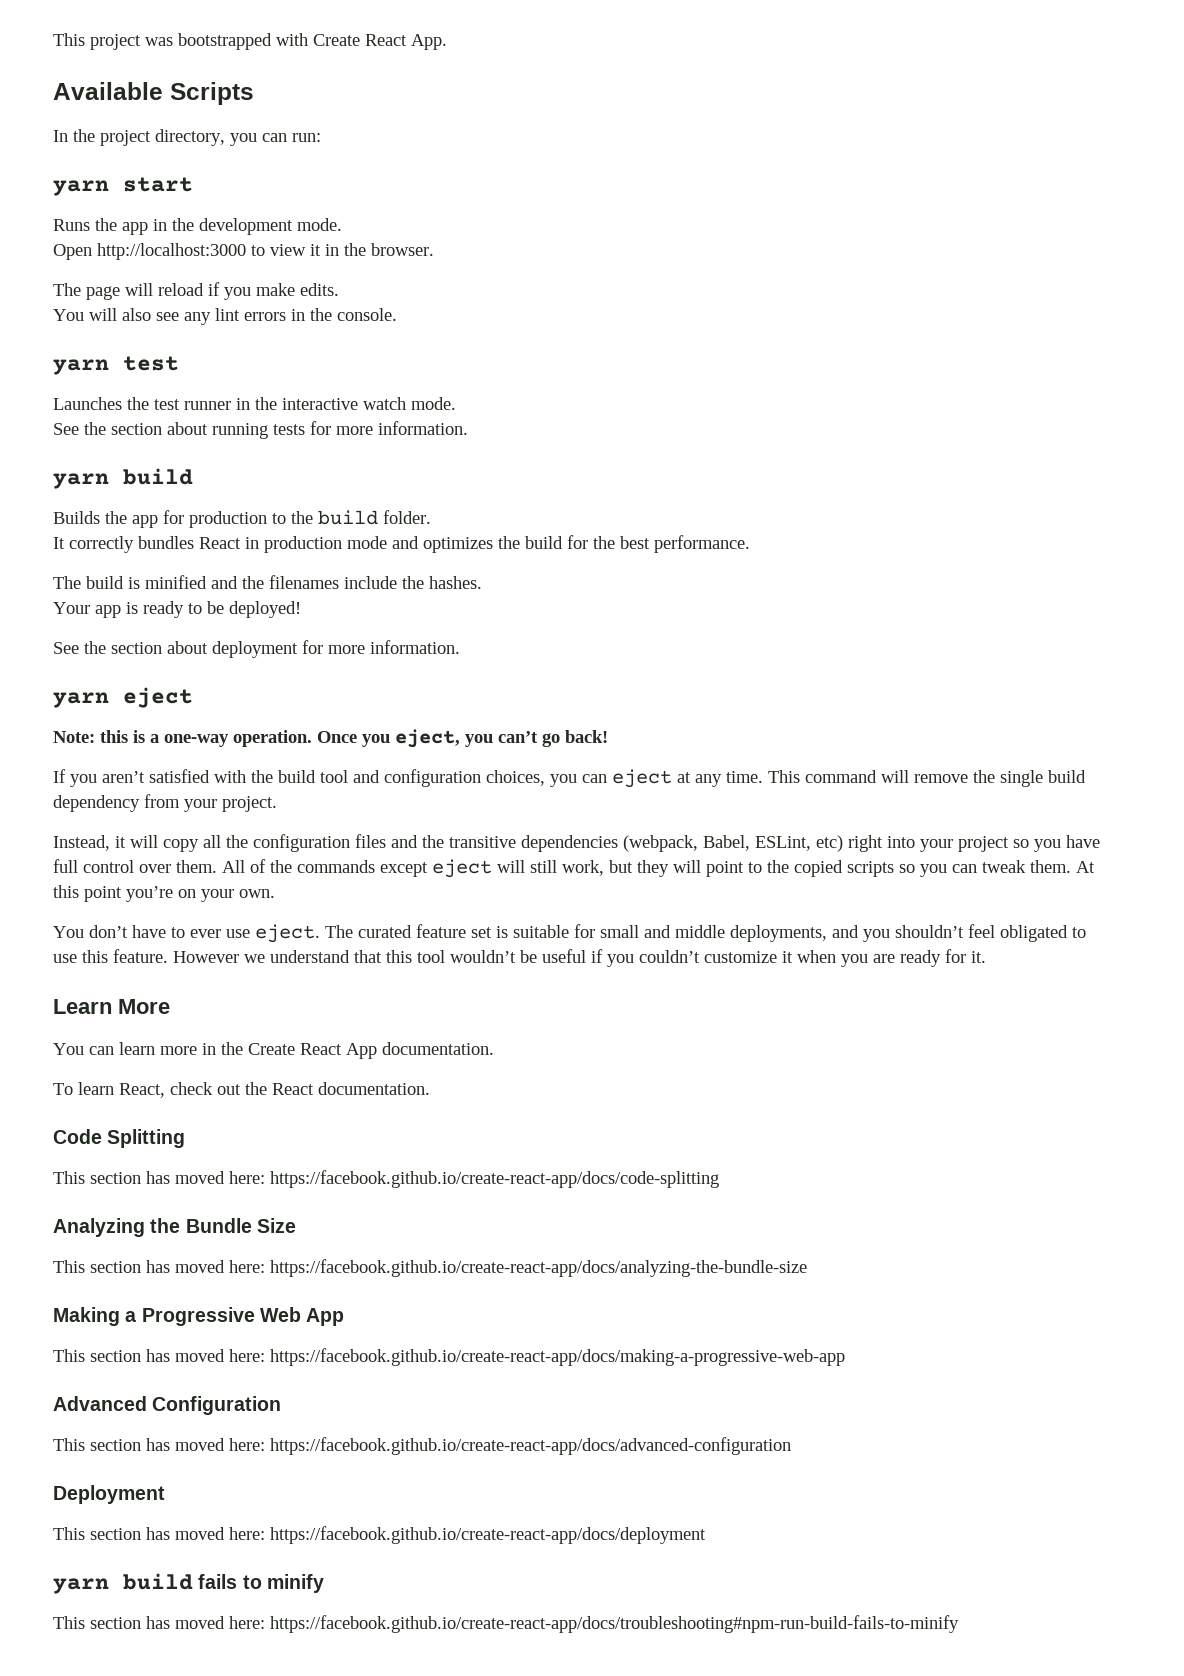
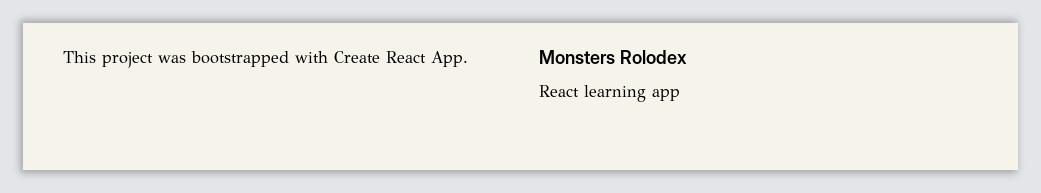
[53,82,254,105] [53,129,321,146] [53,177,193,196] [53,218,342,235] [53,243,434,260] [53,282,339,300] [53,308,397,325] [53,356,179,375] [53,397,456,410] [53,421,468,439] [53,468,193,489] [53,510,431,528] [53,535,750,553] [53,575,482,589] [53,601,301,618] [53,640,460,658] [53,687,193,708] [53,729,608,748] [53,769,1086,788] [53,794,277,812] [53,834,1100,852] [53,859,1095,878] [53,885,275,902] [53,924,1086,943] [53,949,986,967] [53,999,170,1014] [53,1042,494,1059] [53,1082,430,1098] [53,1129,186,1148] [53,1170,719,1188] [53,1218,296,1237] [53,1259,807,1277] [53,1307,345,1326] [53,1348,845,1366] [53,1396,282,1415] [53,1437,791,1455] [53,1485,165,1504] [53,1526,706,1544] [53,1573,324,1594] [53,1615,959,1633] Available Scripts // In the project directory, you can run: // yarn start // Runs the app in the development mode. // Open http://localhost:3000 to view it in the browser. // The page will reload if you make edits. // You will also see any lint errors in the console. // yarn test // Launches the test runner in the interactive watch mode. // See the section about running tests for more information. // yarn build // Builds the app for production to the build folder. // It correctly bundles React in production mode and optimizes the build for the best performance. // The build is minified and the filenames include the hashes. // Your app is ready to be deployed! // See the section about deployment for more information. // yarn eject // Note: this is a one-way operation. Once you eject, you can’t go back! // If you aren’t satisfied with the build tool and configuration choices, you can eject at any time. This command will remove the single build dependency from your project. // Instead, it will copy all the configuration files and the transitive dependencies (webpack, Babel, ESLint, etc) right into your project so you have full control over them. All of the commands except eject will still work, but they will point to the copied scripts so you can tweak them. At this point you’re on your own. // You don’t have to ever use eject. The curated feature set is suitable for small and middle deployments, and you shouldn’t feel obligated to use this feature. However we understand that this tool wouldn’t be useful if you couldn’t customize it when you are ready for it. // Learn More // You can learn more in the Create React App documentation. // To learn React, check out the React documentation. // Code Splitting // This section has moved here: https://facebook.github.io/create-react-app/docs/code-splitting // Analyzing the Bundle Size // This section has moved here: https://facebook.github.io/create-react-app/docs/analyzing-the-bundle-size // Making a Progressive Web App // This section has moved here: https://facebook.github.io/create-react-app/docs/making-a-progressive-web-app // Advanced Configuration // This section has moved here: https://facebook.github.io/create-react-app/docs/advanced-configuration // Deployment // This section has moved here: https://facebook.github.io/create-react-app/docs/deployment // yarn build fails to minify // This section has moved here: https://facebook.github.io/create-react-app/docs/troubleshooting#npm-run-build-fails-to-minify -> [539,50,687,64] [539,85,680,102] Monsters Rolodex // React learning app

